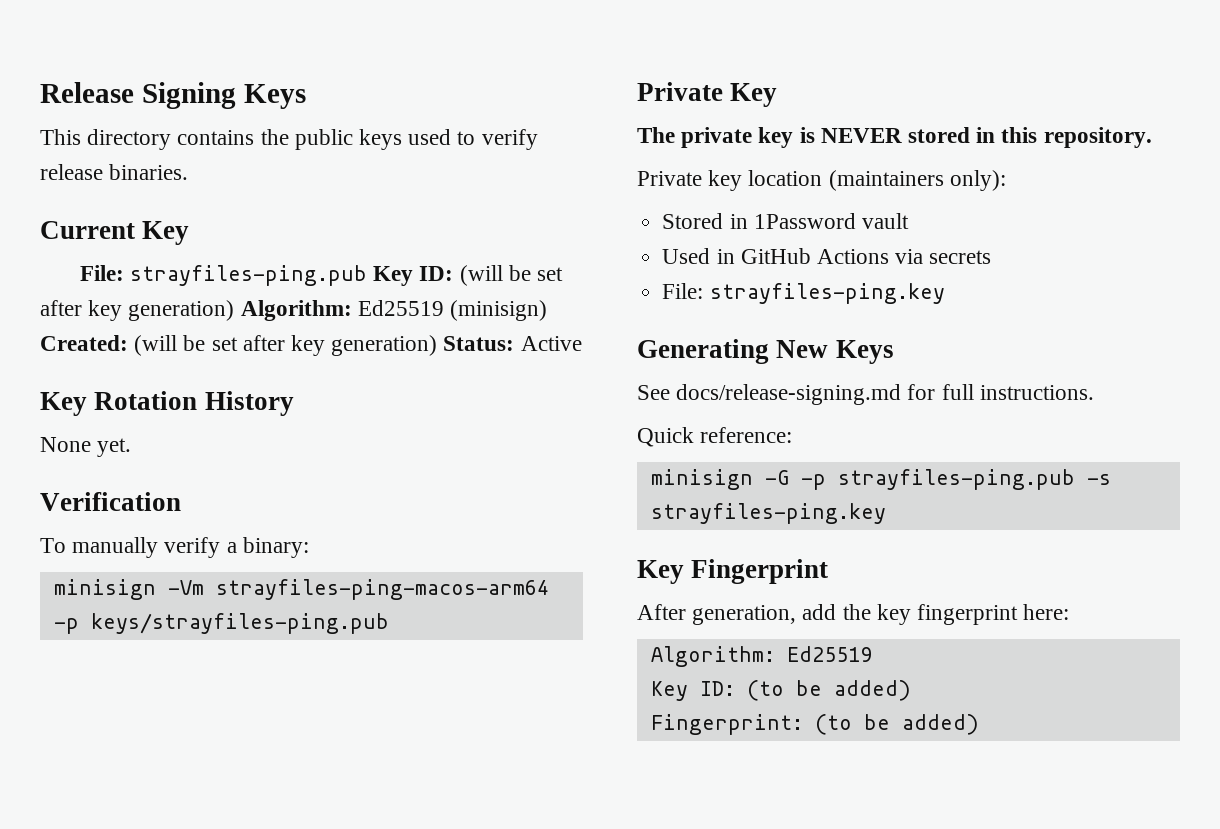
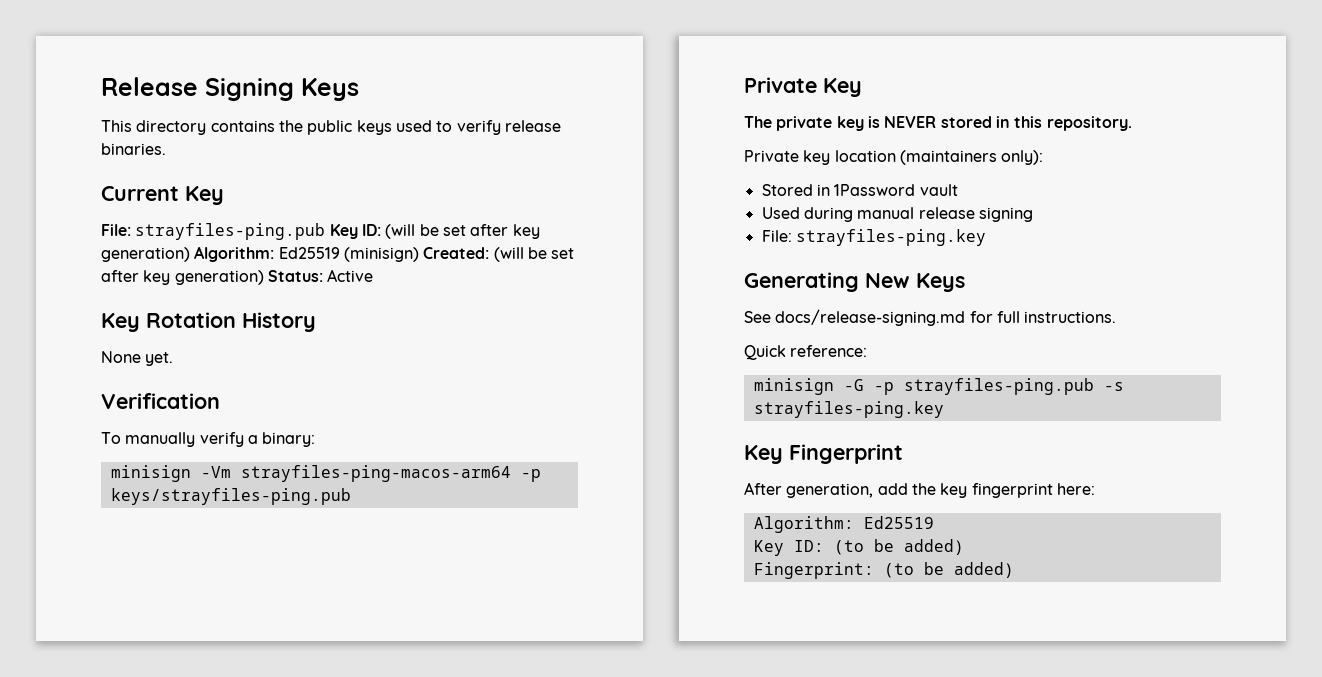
[716,248,992,264] in GitHub Actions via secrets -> [803,207,1033,222] during manual release signing

